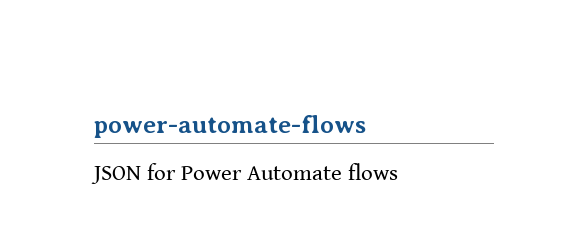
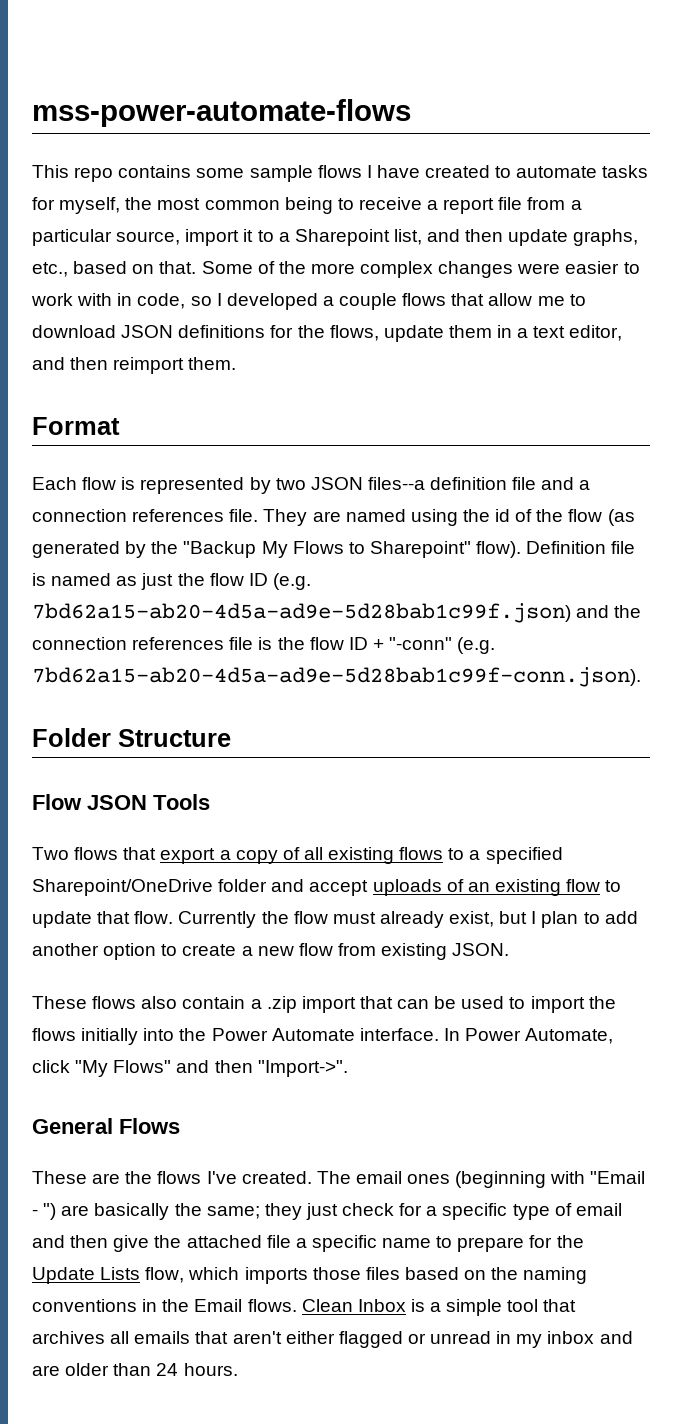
[94,115,366,138] [91,163,399,184] power-automate-flows // JSON for Power Automate flows -> [32,99,411,127] [32,165,649,182] [32,197,582,214] [32,229,639,246] [32,261,640,278] [31,293,586,310] [32,325,623,342] [32,357,237,374] [32,417,120,435] [32,477,591,494] [32,509,635,526] [32,541,636,558] [32,573,311,590] [32,603,642,623] [32,637,496,654] [32,667,641,687] [32,728,231,747] [32,794,210,810] [32,847,563,864] [32,879,622,896] [32,911,638,928] [32,943,510,960] [32,996,616,1013] [32,1028,614,1045] [32,1060,348,1077] [32,1118,180,1134] [32,1171,646,1188] [32,1203,622,1220] [32,1235,584,1252] [32,1267,588,1284] [32,1299,577,1316] [32,1331,633,1348] [32,1363,238,1376] mss-power-automate-flows // This repo contains some sample flows I have created to automate tasks for myself, the most common being to receive a report file from a particular source, import it to a Sharepoint list, and then update graphs, etc., based on that. Some of the more complex changes were easier to work with in code, so I developed a couple flows that allow me to download JSON definitions for the flows, update them in a text editor, and then reimport them. // Format // Each flow is represented by two JSON files--a definition file and a connection references file. They are named using the id of the flow (as generated by the "Backup My Flows to Sharepoint" flow). Definition file is named as just the flow ID (e.g. 7bd62a15-ab20-4d5a-ad9e-5d28bab1c99f.json) and the connection references file is the flow ID + "-conn" (e.g. 7bd62a15-ab20-4d5a-ad9e-5d28bab1c99f-conn.json). // Folder Structure // Flow JSON Tools // Two flows that export a copy of all existing flows to a specified Sharepoint/OneDrive folder and accept uploads of an existing flow to update that flow. Currently the flow must already exist, but I plan to add another option to create a new flow from existing JSON. // These flows also contain a .zip import that can be used to import the flows initially into the Power Automate interface. In Power Automate, click "My Flows" and then "Import->". // General Flows // These are the flows I've created. The email ones (beginning with "Email - ") are basically the same; they just check for a specific type of email and then give the attached file a specific name to prepare for the Update Lists flow, which imports those files based on the naming conventions in the Email flows. Clean Inbox is a simple tool that archives all emails that aren't either flagged or unread in my inbox and are older than 24 hours.

